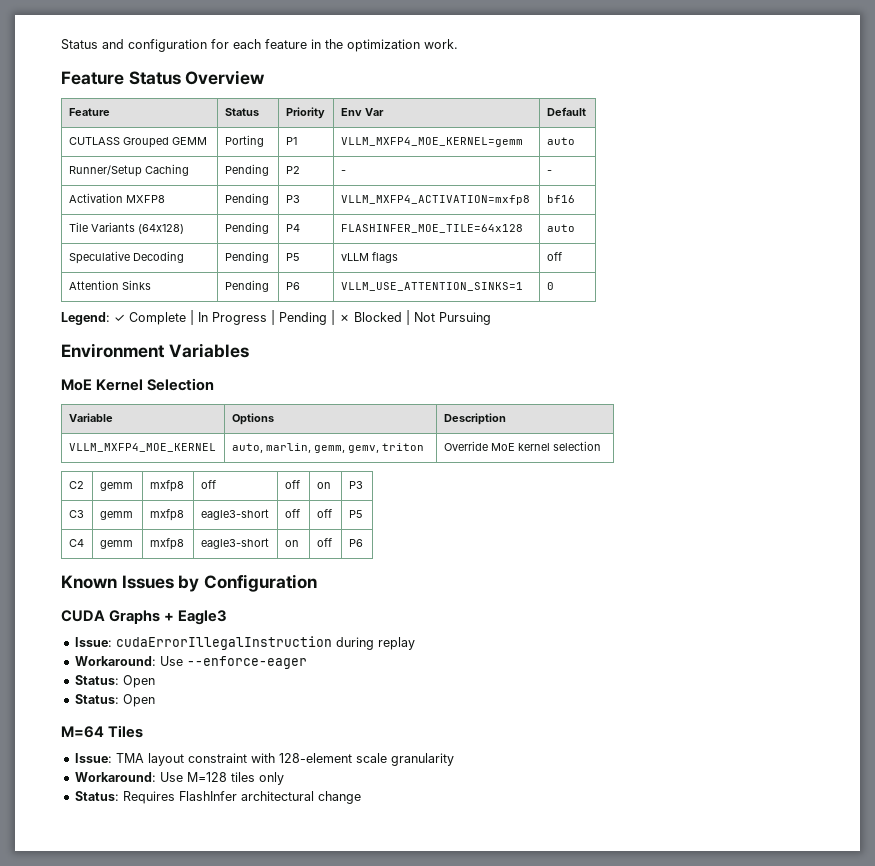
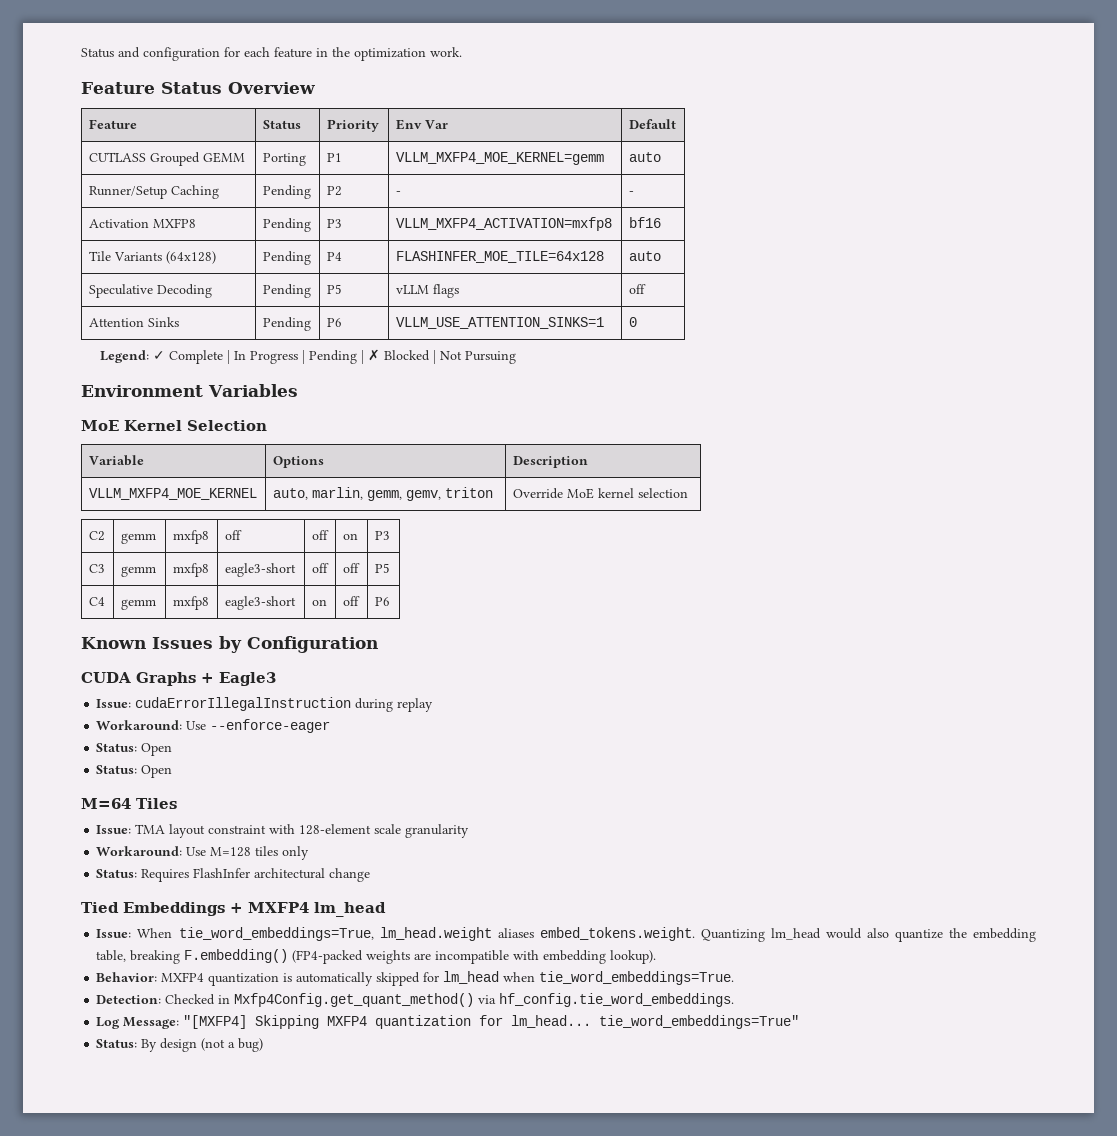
(361, 797) none -> [81,902,386,917] [96,927,1036,942] [96,949,657,964] [96,971,735,986] [96,993,735,1007] [96,1015,800,1029] [96,1038,264,1052] // Tied Embeddings + MXFP4 lm_head // Issue: When tie_word_embeddings=True, lm_head.weight aliases embed_tokens.weight. Quantizing lm_head would also quantize the embedding table, breaking F.embedding() (FP4-packed weights are incompatible with embedding lookup). // Behavior: MXFP4 quantization is automatically skipped for lm_head when tie_word_embeddings=True. // Detection: Checked in Mxfp4Config.get_quant_method() via hf_config.tie_word_embeddings. // Log Message: "[MXFP4] Skipping MXFP4 quantization for lm_head... tie_word_embeddings=True" // Status: By design (not a bug)

